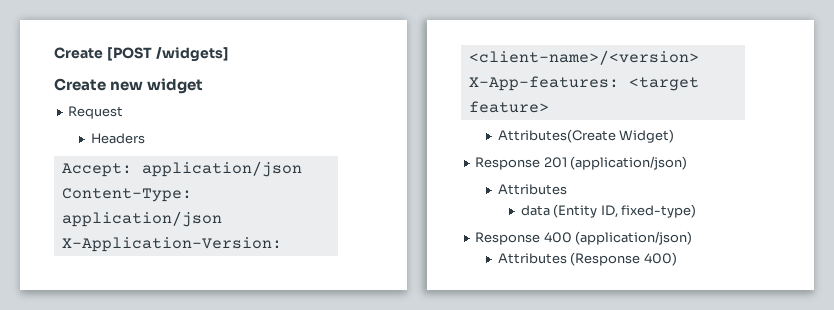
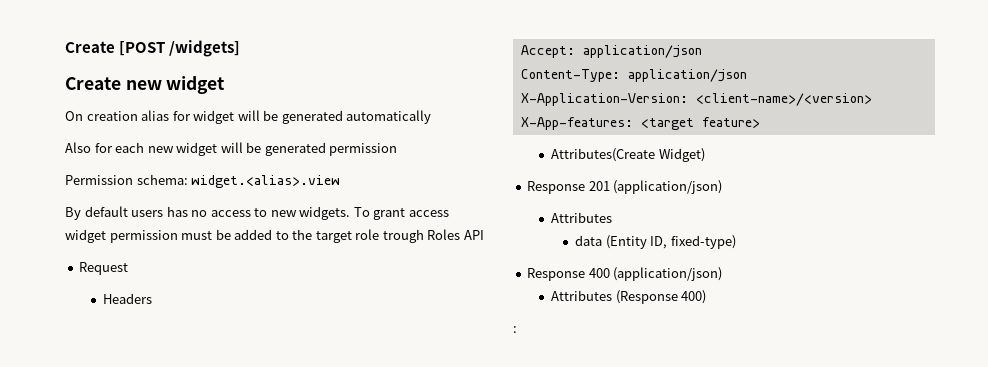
(204, 86) none -> [65,110,432,124] [65,142,398,156] [65,174,341,188] [65,206,449,220] [65,229,484,243] // On creation alias for widget will be generated automatically // Also for each new widget will be generated permission // Permission schema: widget.<alias>.view // By default users has no access to new widgets. To grant access widget permission must be added to the target role trough Roles API
(677, 259) none -> [513,326,517,333] // :

